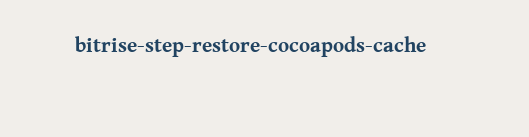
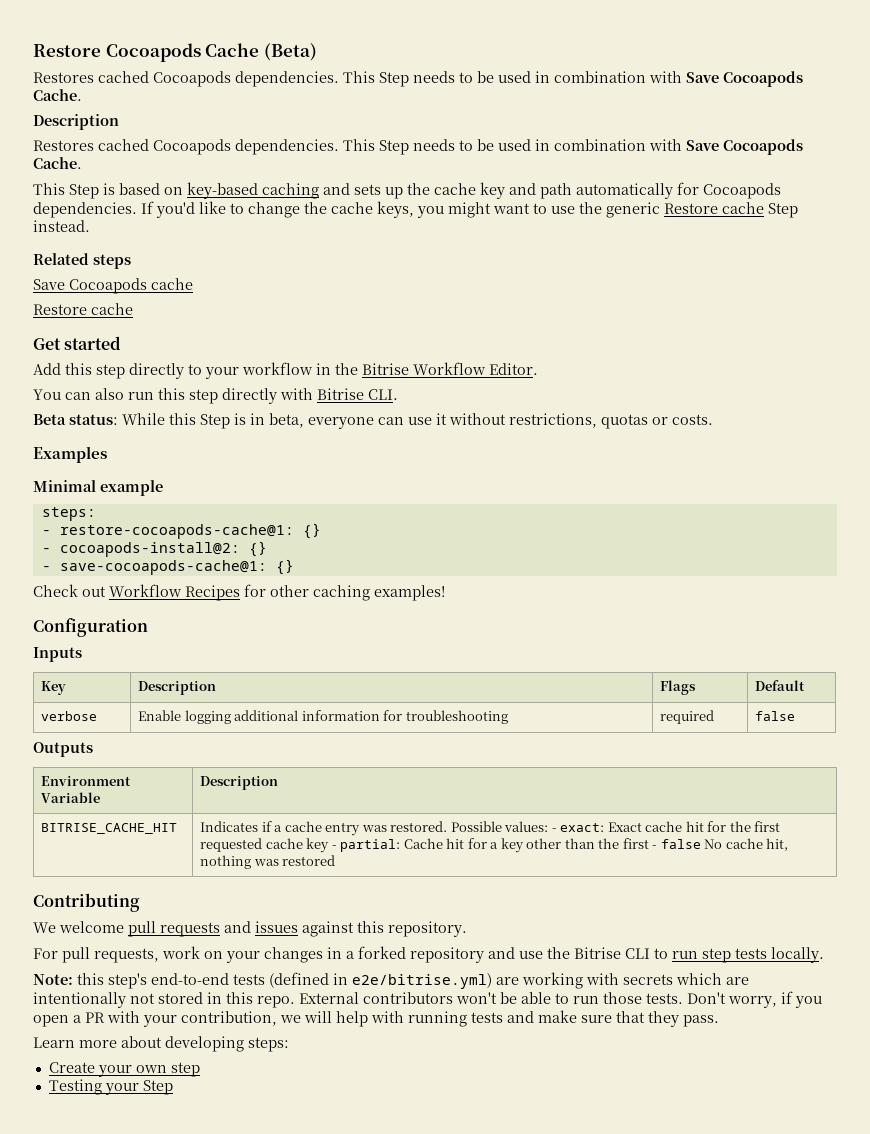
[75,36,426,57] bitrise-step-restore-cocoapods-cache -> [33,43,317,62] [33,71,803,87] [33,89,82,101] [33,114,119,130] [33,139,803,155] [33,157,82,169] [33,182,781,199] [33,201,798,218] [33,220,90,232] [33,253,131,269] [33,278,193,294] [33,303,133,315] [33,336,122,350] [33,362,538,379] [33,388,398,404] [33,413,713,429] [33,446,107,463] [33,480,163,496] [41,507,96,521] [41,523,321,539] [41,541,267,557] [41,559,294,575] [33,584,445,601] [33,618,148,637] [33,647,82,662] [41,681,67,695] [138,681,217,695] [660,680,697,695] [755,680,806,691] [41,711,98,721] [138,710,508,724] [660,710,715,724] [755,711,796,721] [33,742,93,757] [41,776,132,786] [41,792,101,803] [200,776,279,790] [41,823,178,834] [200,821,781,836] [200,838,789,853] [200,855,336,869] [33,893,140,912] [33,921,467,937] [33,946,824,963] [33,972,749,989] [33,991,822,1008] [33,1010,719,1027] [33,1036,289,1052] [48,1062,200,1077] [48,1079,173,1095] Restore Cocoapods Cache (Beta) // Restores cached Cocoapods dependencies. This Step needs to be used in combination with Save Cocoapods Cache. // Description // Restores cached Cocoapods dependencies. This Step needs to be used in combination with Save Cocoapods Cache. // This Step is based on key-based caching and sets up the cache key and path automatically for Cocoapods dependencies. If you'd like to change the cache keys, you might want to use the generic Restore cache Step instead. // Related steps // Save Cocoapods cache // Restore cache // Get started // Add this step directly to your workflow in the Bitrise Workflow Editor. // You can also run this step directly with Bitrise CLI. // Beta status: While this Step is in beta, everyone can use it without restrictions, quotas or costs. // Examples // Minimal example // steps: // - restore-cocoapods-cache@1: {} // - cocoapods-install@2: {} // - save-cocoapods-cache@1: {} // Check out Workflow Recipes for other caching examples! // Configuration // Inputs // Key | Description | Flags | Default // verbose | Enable logging additional information for troubleshooting | required | false // Outputs // Environment Variable | Description // BITRISE_CACHE_HIT | Indicates if a cache entry was restored. Possible values: - exact: Exact cache hit for the first requested cache key - partial: Cache hit for a key other than the first - false No cache hit, nothing was restored // Contributing // We welcome pull requests and issues against this repository. // For pull requests, work on your changes in a forked repository and use the Bitrise CLI to run step tests locally. // Note: this step's end-to-end tests (defined in e2e/bitrise.yml) are working with secrets which are intentionally not stored in this repo. External contributors won't be able to run those tests. Don't worry, if you open a PR with your contribution, we will help with running tests and make sure that they pass. // Learn more about developing steps: // Create your own step // Testing your Step

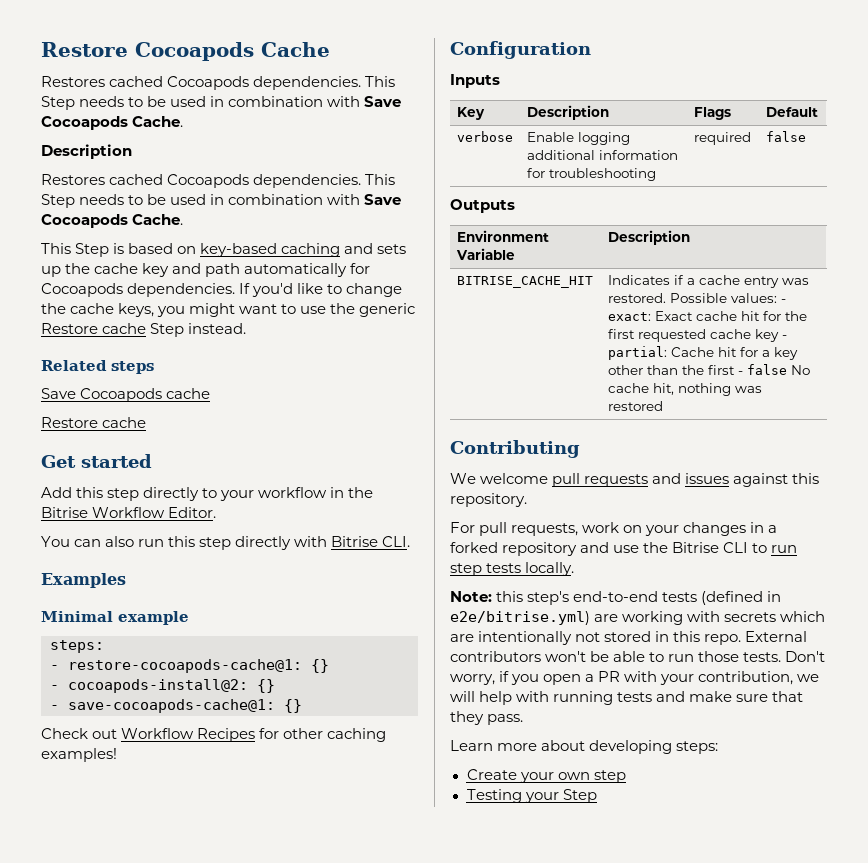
[263,43,317,61] (Beta) -> (330, 49) none
[33,413,713,429] // Beta status: While this Step is in beta, everyone can use it without restrictions, quotas or costs. -> (411, 541) none

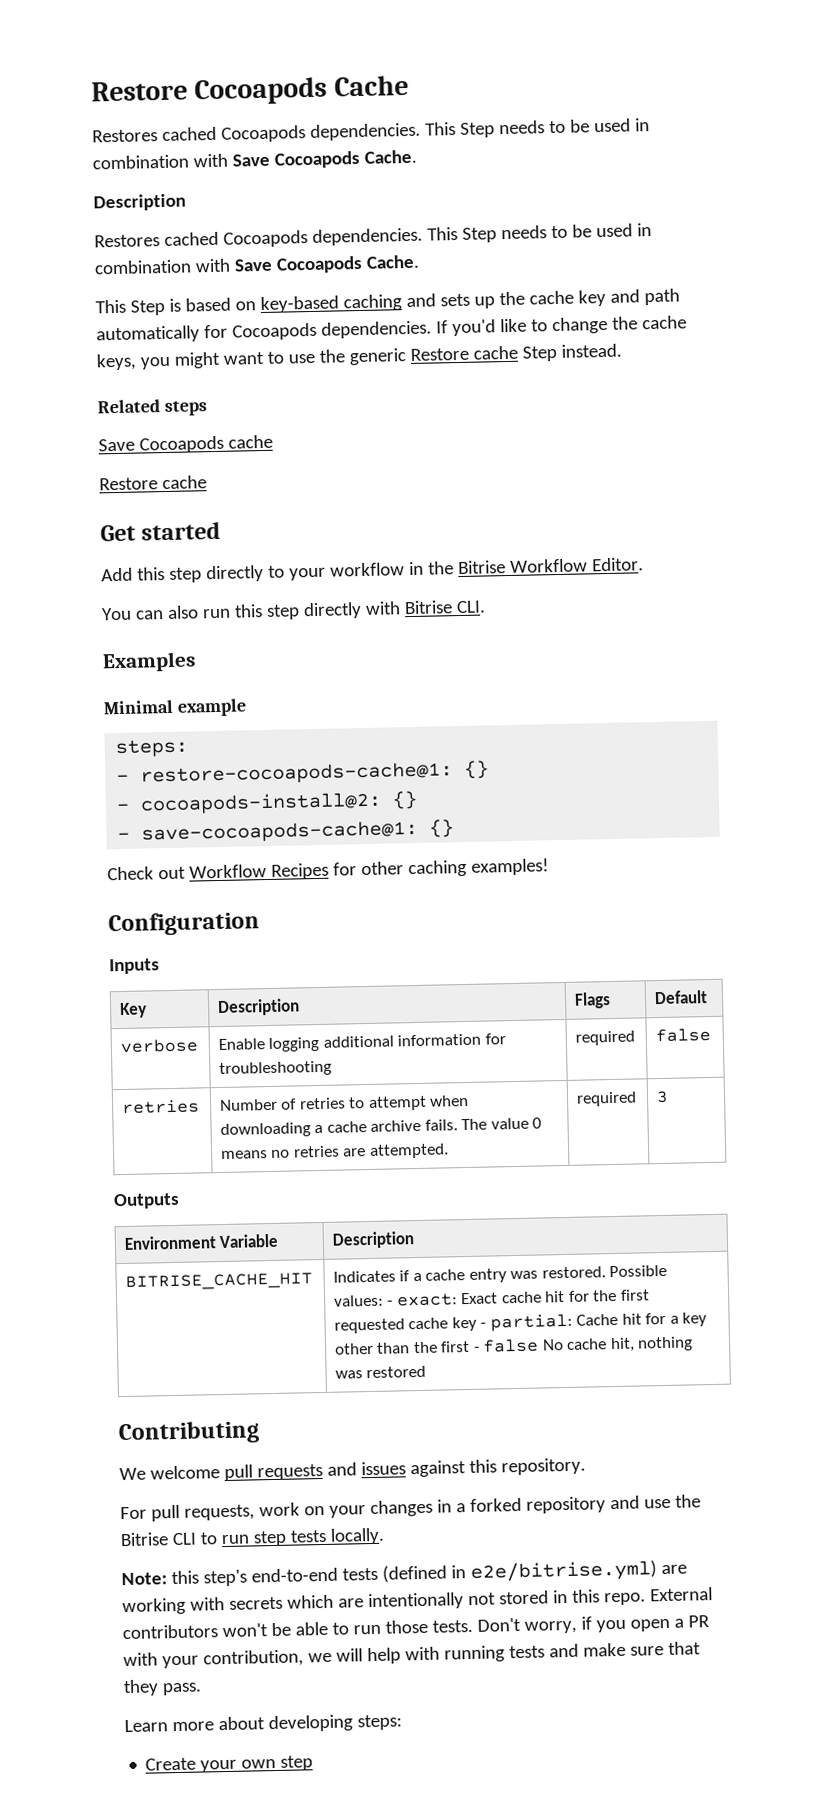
(806, 136) none -> [121,1099,201,1115] [219,1094,470,1112] [220,1117,543,1139] [221,1143,449,1160] [576,1091,638,1107] [656,1090,670,1104] // retries | Number of retries to attempt when downloading a cache archive fails. The value 0 means no retries are attempted. | required | 3
[466,789,597,803] // Testing your Step -> (314, 1763) none

